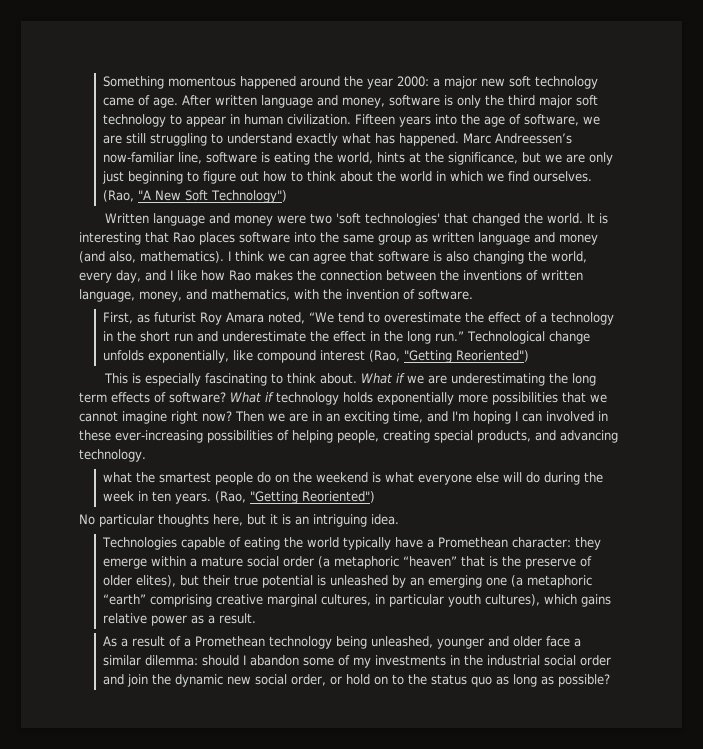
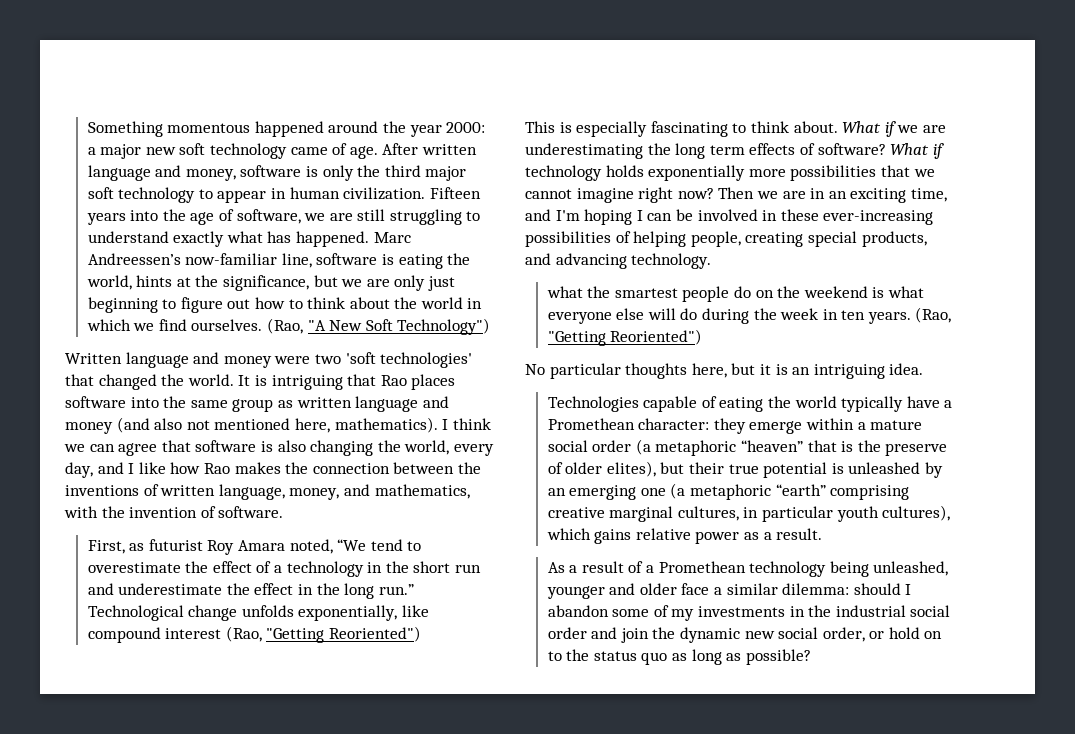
[79,232,141,245] interesting -> [271,375,343,390] intriguing
[109,251,136,263] also, -> [154,418,330,433] also not mentioned here,
(542, 417) none -> [675,209,693,221] be

